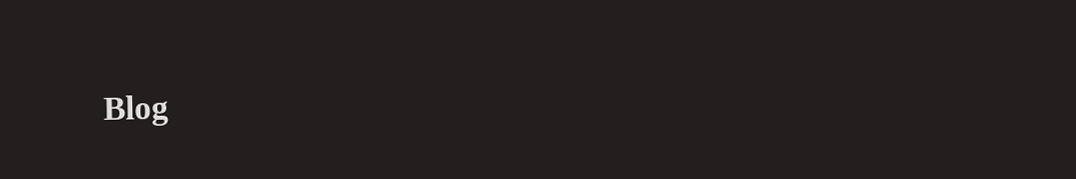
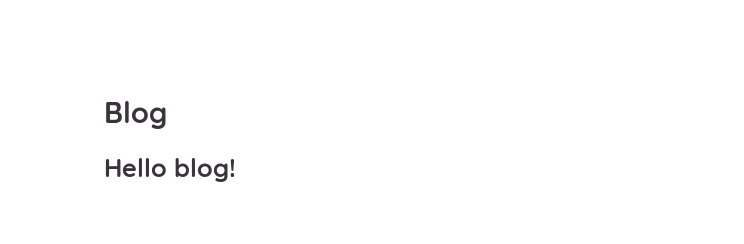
(169, 110) none -> [104,158,236,182] // Hello blog!

